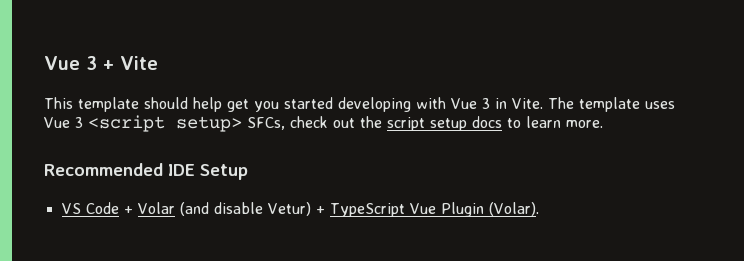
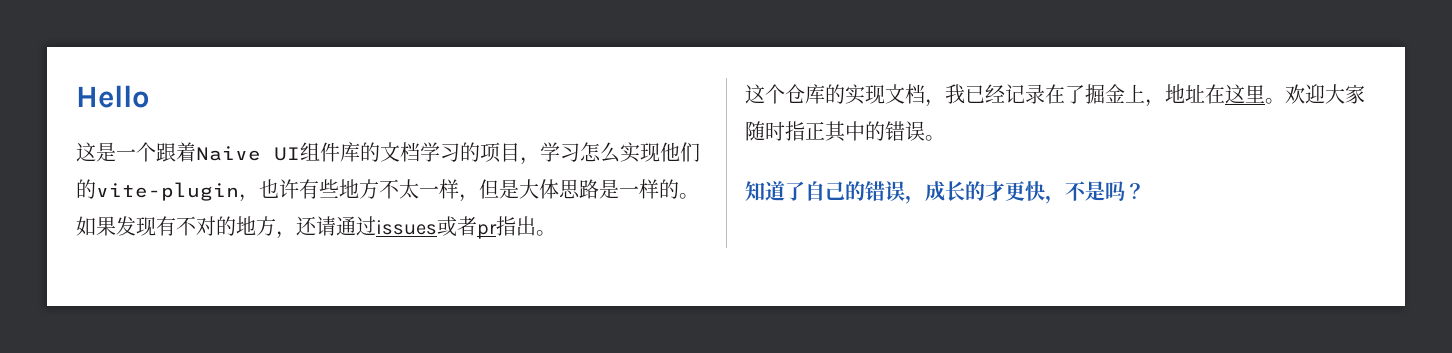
[44,56,158,70] [44,97,675,112] [44,115,603,132] [44,163,248,180] [61,202,539,217] Vue 3 + Vite // This template should help get you started developing with Vue 3 in Vite. The template uses Vue 3 <script setup> SFCs, check out the script setup docs to learn more. // Recommended IDE Setup // VS Code + Volar (and disable Vetur) + TypeScript Vue Plugin (Volar). -> [76,85,150,108] [76,142,700,165] [76,179,699,202] [76,216,556,239] [745,84,1365,107] [745,121,945,142] [745,181,1145,204] Hello // 这是一个跟着Naive UI组件库的文档学习的项目，学习怎么实现他们的vite-plugin，也许有些地方不太一样，但是大体思路是一样的。如果发现有不对的地方，还请通过issues或者pr指出。 // 这个仓库的实现文档，我已经记录在了掘金上，地址在这里。欢迎大家随时指正其中的错误。 // 知道了自己的错误，成长的才更快，不是吗？

